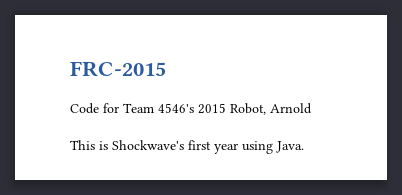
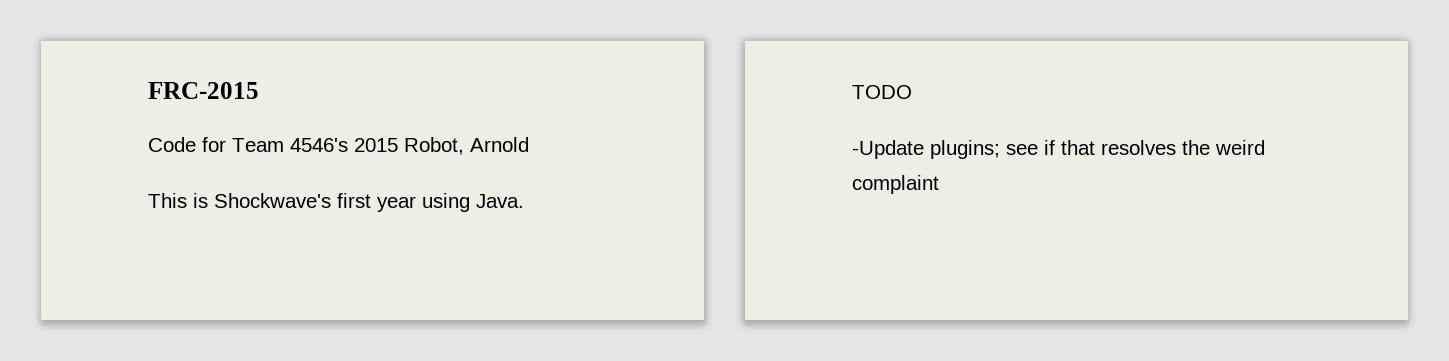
(304, 147) none -> [852,85,912,99] [852,140,1265,159] [852,175,939,194] // TODO // -Update plugins; see if that resolves the weird complaint

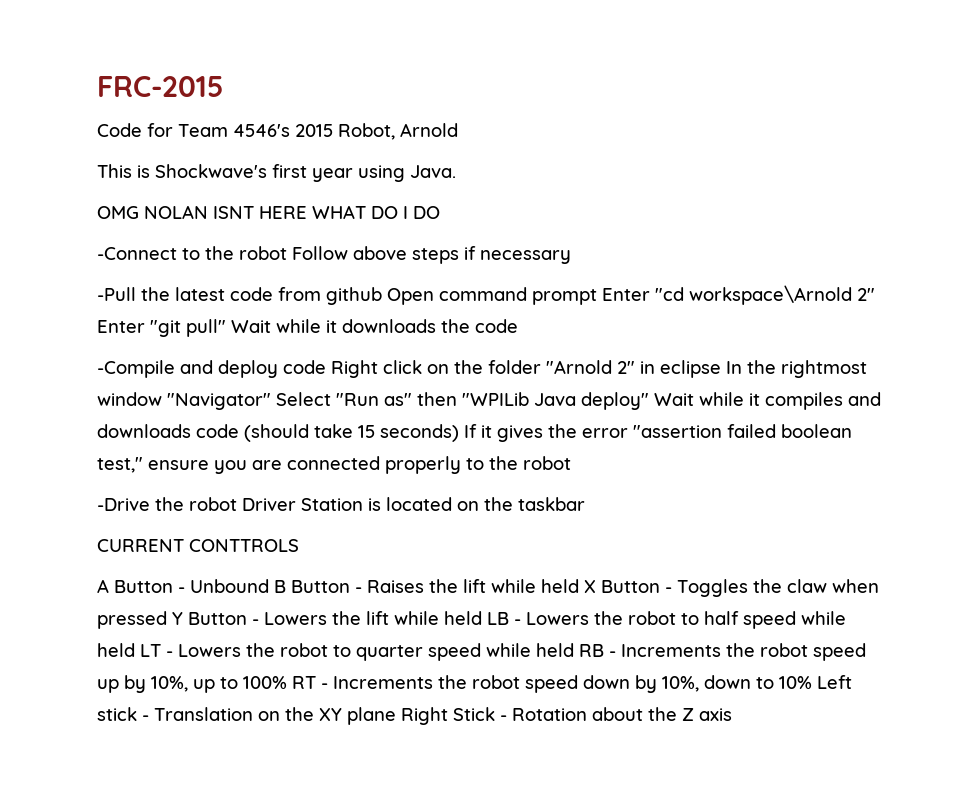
[852,85,912,99] [852,140,1265,159] [852,175,939,194] TODO // -Update plugins; see if that resolves the weird complaint -> [97,205,440,219] [97,246,571,264] [97,285,875,305] [97,319,518,337] [97,360,867,378] [97,392,881,410] [97,424,852,442] [97,456,571,474] [97,497,585,511] [97,539,299,552] [97,579,879,597] [97,611,846,629] [97,643,866,661] [97,675,852,693] [97,707,732,725] OMG NOLAN ISNT HERE WHAT DO I DO // -Connect to the robot Follow above steps if necessary // -Pull the latest code from github Open command prompt Enter "cd workspace\Arnold 2" Enter "git pull" Wait while it downloads the code // -Compile and deploy code Right click on the folder "Arnold 2" in eclipse In the rightmost window "Navigator" Select "Run as" then "WPILib Java deploy" Wait while it compiles and downloads code (should take 15 seconds) If it gives the error "assertion failed boolean test," ensure you are connected properly to the robot // -Drive the robot Driver Station is located on the taskbar // CURRENT CONTTROLS // A Button - Unbound B Button - Raises the lift while held X Button - Toggles the claw when pressed Y Button - Lowers the lift while held LB - Lowers the robot to half speed while held LT - Lowers the robot to quarter speed while held RB - Increments the robot speed up by 10%, up to 100% RT - Increments the robot speed down by 10%, down to 10% Left stick - Translation on the XY plane Right Stick - Rotation about the Z axis

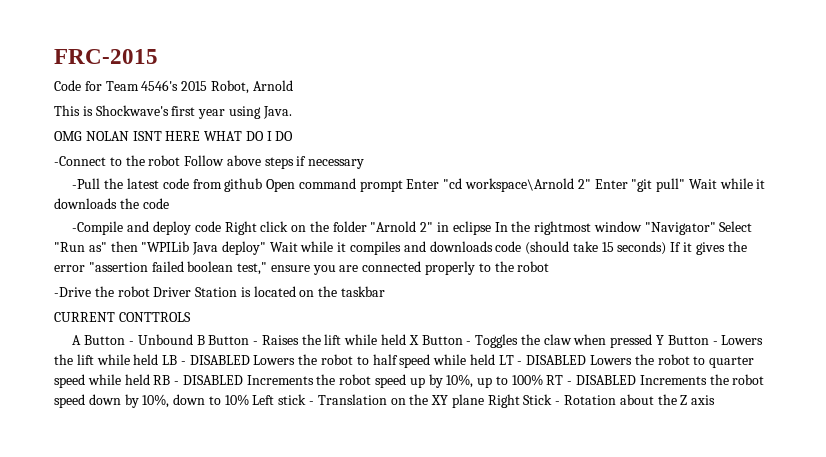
(521, 622) none -> [189,355,250,365] DISABLED
(173, 654) none -> [526,355,587,365] DISABLED
(616, 654) none -> [182,375,243,385] DISABLED
(328, 686) none -> [576,375,637,385] DISABLED

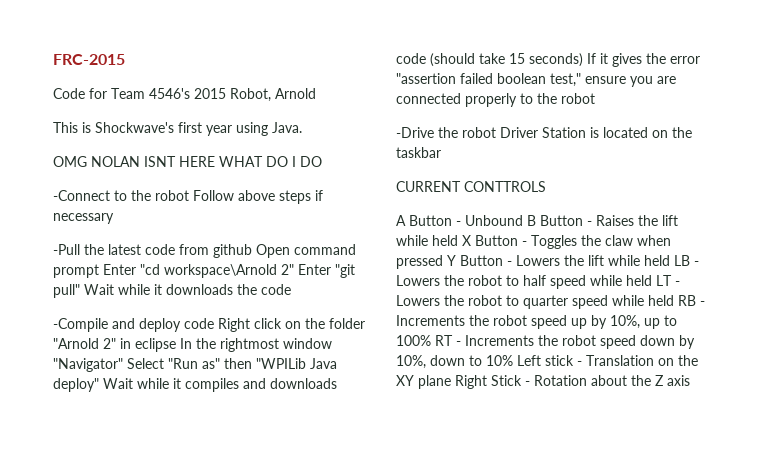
[189,355,250,365] DISABLED -> (699, 263) none
[526,355,587,365] DISABLED -> (680, 283) none
[182,375,243,385] DISABLED -> (705, 303) none
[576,375,637,385] DISABLED -> (461, 343) none

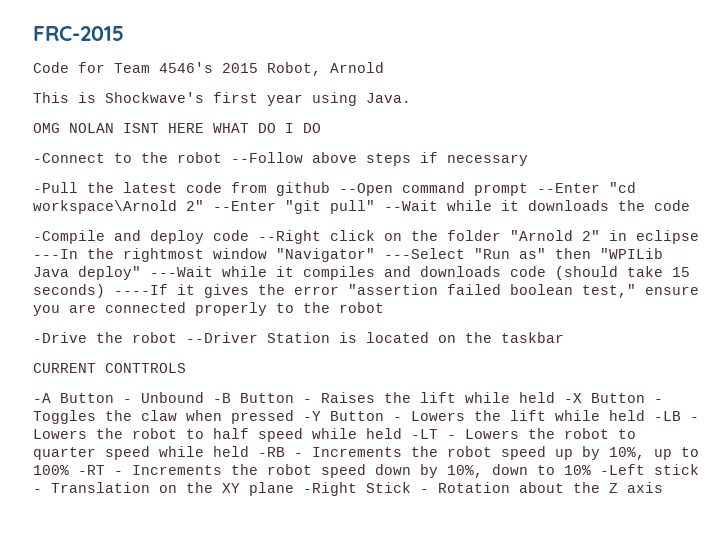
[193,190,234,201] Follow -> [231,152,303,163] --Follow
[256,244,290,258] Open -> [339,183,393,196] --Open
[103,264,136,275] Enter -> [537,183,600,193] --Enter
[298,264,331,275] Enter -> [213,201,276,211] --Enter
[84,284,114,295] Wait -> [384,200,438,211] --Wait
[218,318,250,332] Right -> [258,230,321,244] --Right
[180,338,192,349] In -> [33,249,78,259] ---In
[127,358,164,369] Select -> [384,248,465,259] ---Select
[103,378,133,389] Wait -> [150,266,213,277] ---Wait
[587,53,596,64] If -> [114,284,168,295] ----If
[500,127,538,138] Driver -> [186,332,258,343] --Driver
[396,215,406,226] A -> [33,393,51,403] -A
[527,215,536,226] B -> [213,393,231,403] -B
[462,235,471,246] X -> [564,393,582,403] -X
[447,255,456,266] Y -> [303,411,321,421] -Y
[674,255,690,266] LB -> [654,411,681,421] -LB
[656,275,672,286] LT -> [411,429,438,439] -LT
[678,295,696,306] RB -> [258,447,285,457] -RB
[435,335,453,346] RT -> [78,465,105,475] -RT
[517,355,541,366] Left -> [600,464,645,475] -Left
[455,375,487,389] Right -> [303,482,357,496] -Right

